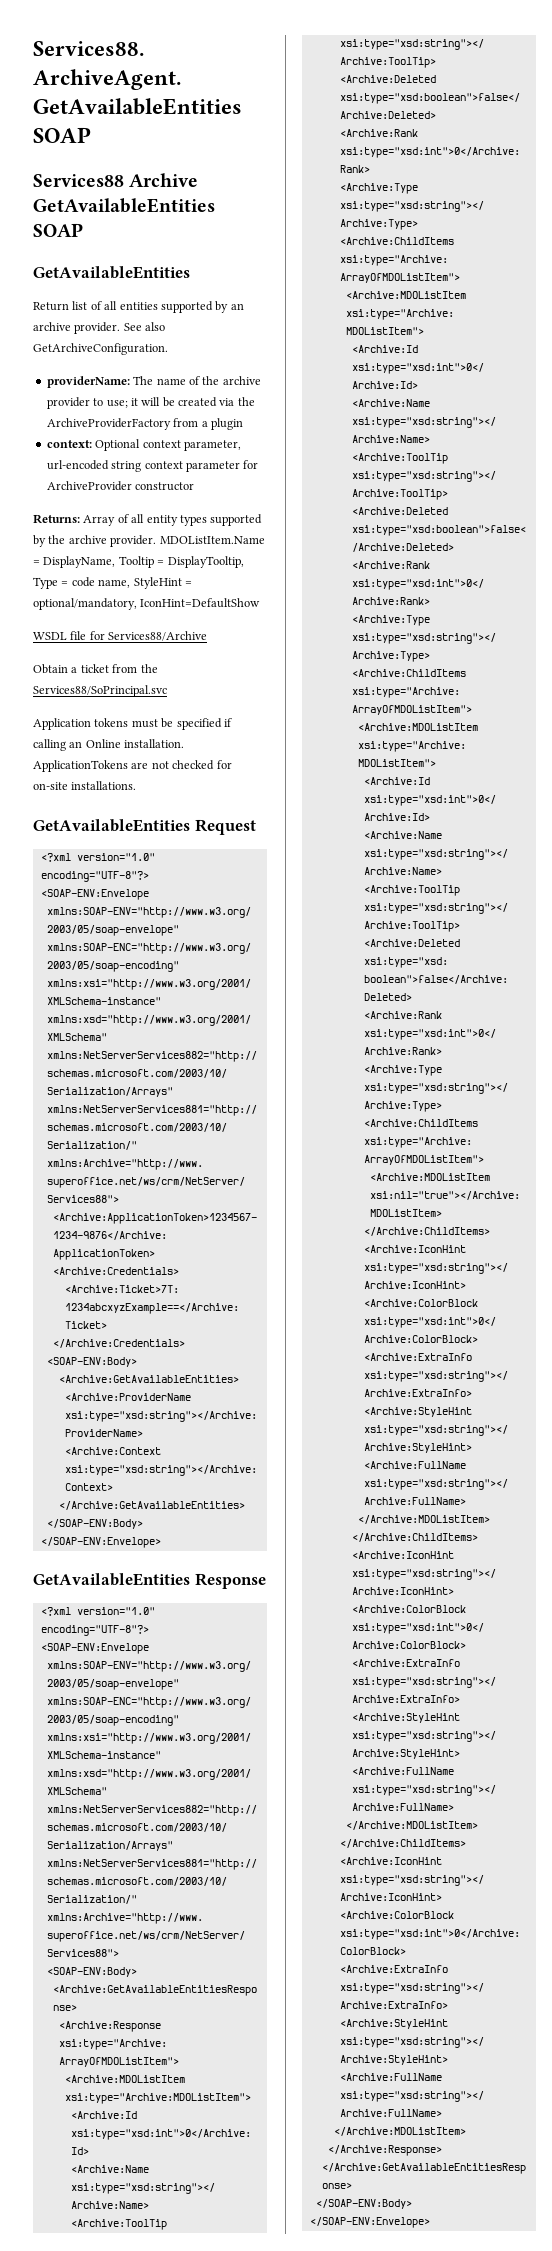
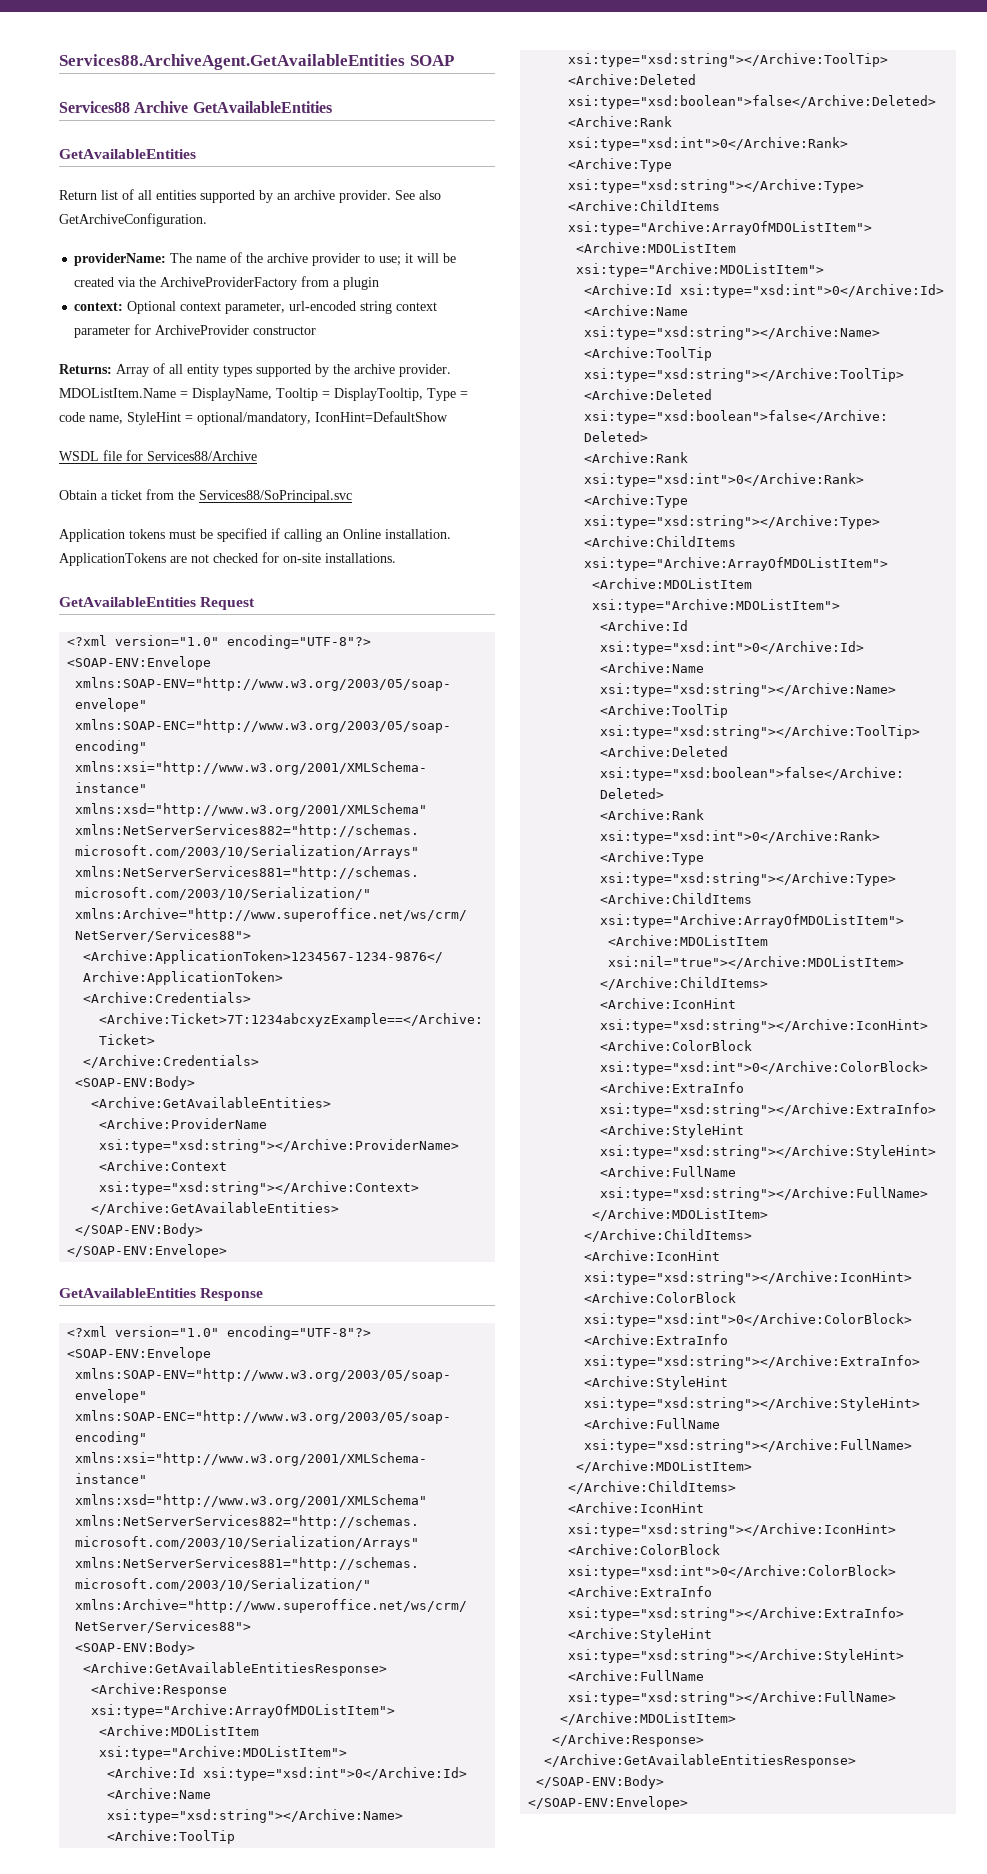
[33,223,83,237] SOAP -> (332, 107) none

